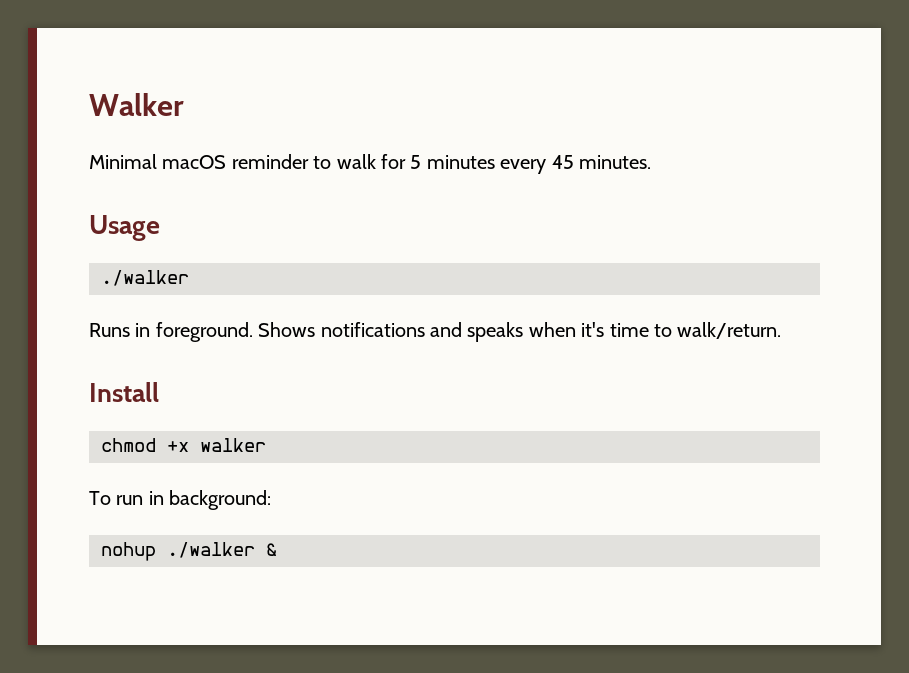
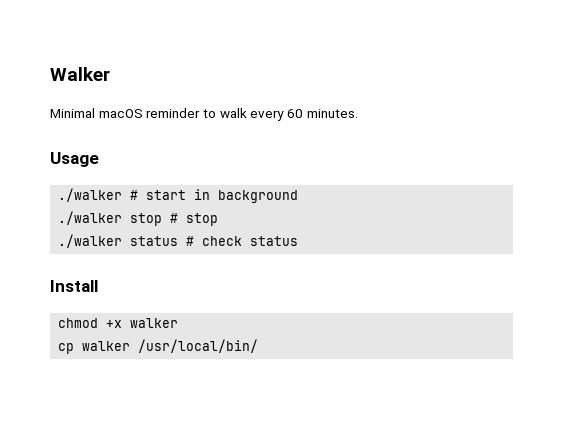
[381,154,651,174] [89,215,160,241] [101,270,189,286] [89,322,782,342] [89,382,159,402] [101,438,266,452] [89,490,272,510] [101,542,277,561] for 5 minutes every 45 minutes. // Usage // ./walker // Runs in foreground. Shows notifications and speaks when it's time to walk/return. // Install // chmod +x walker // To run in background: // nohup ./walker & -> [250,109,358,121] [50,152,99,167] [58,188,299,203] [58,211,219,226] [58,234,299,248] [50,280,98,292] [58,318,179,328] [58,339,259,354] every 60 minutes. // Usage // ./walker # start in background // ./walker stop # stop // ./walker status # check status // Install // chmod +x walker // cp walker /usr/local/bin/

